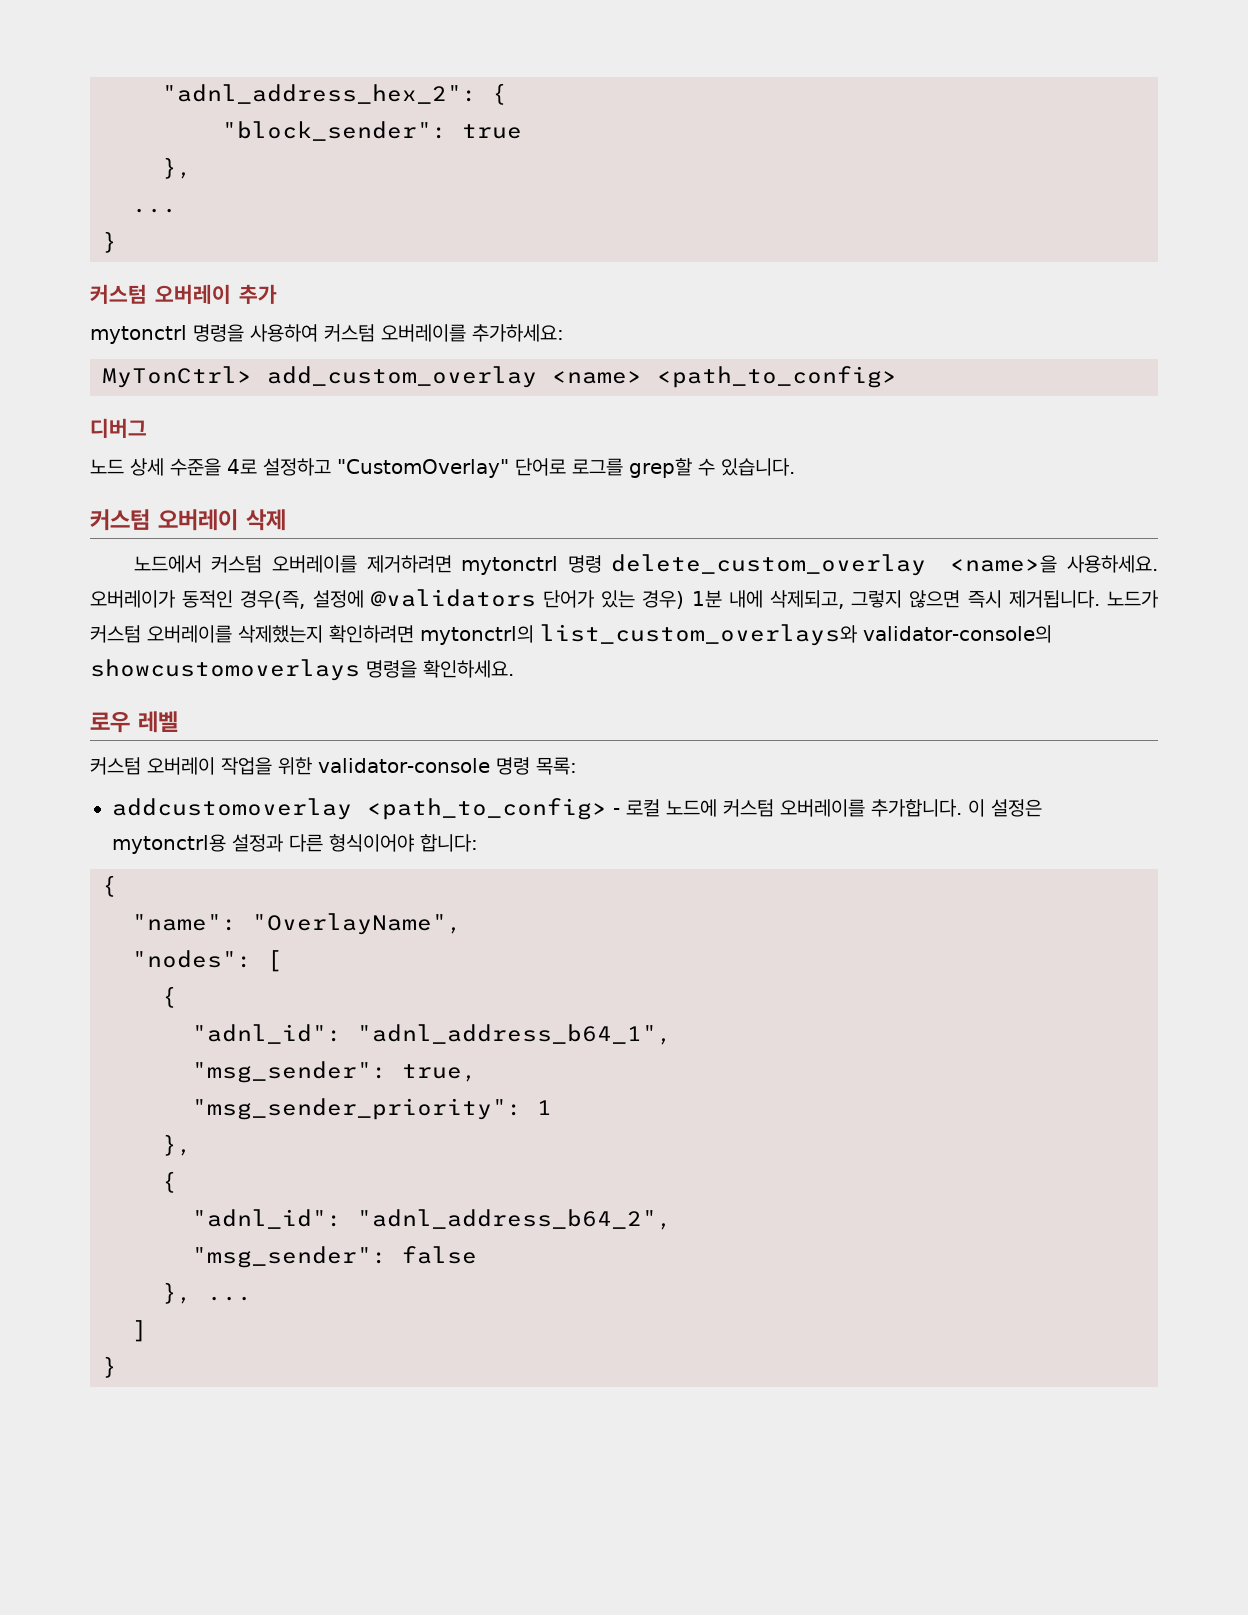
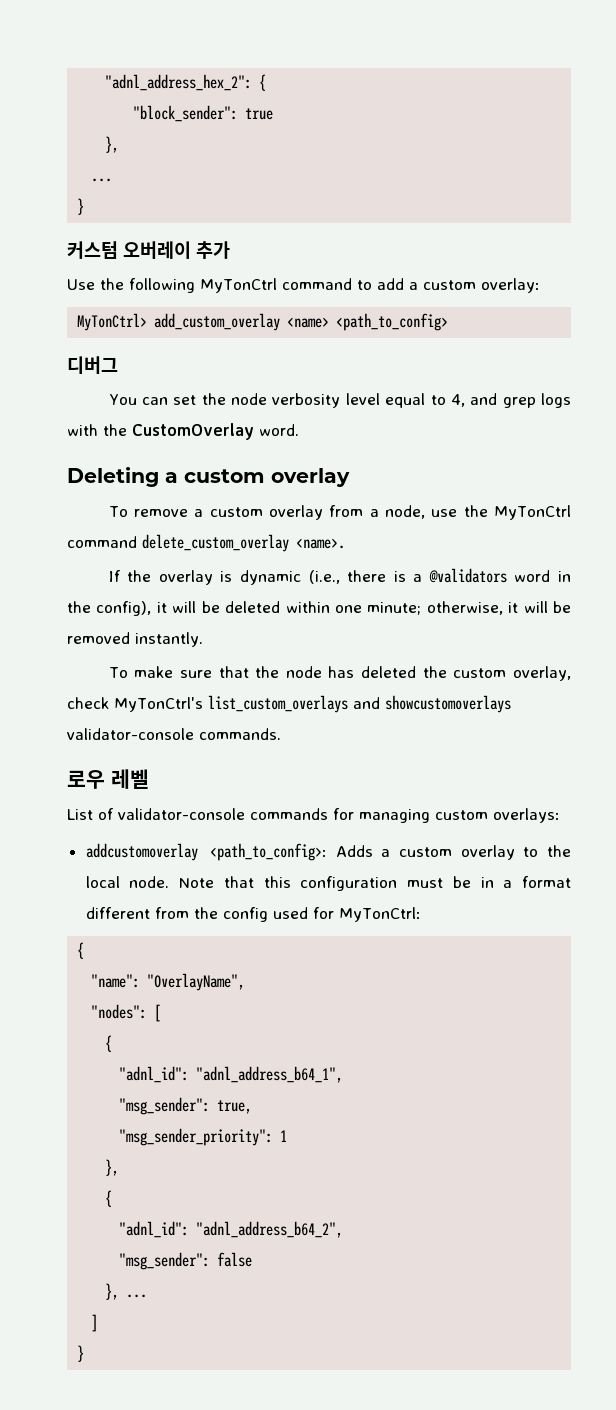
[90,324,564,344] mytonctrl 명령을 사용하여 커스텀 오버레이를 추가하세요: -> [67,278,540,293] Use the following MyTonCtrl command to add a custom overlay:
[90,458,795,478] [90,509,286,531] [133,554,1158,576] [90,589,1159,609] [90,624,1052,646] [90,659,514,681] [90,711,178,733] [90,757,577,775] [112,798,1042,820] [112,834,478,854] 노드 상세 수준을 4로 설정하고 "CustomOverlay" 단어로 로그를 grep할 수 있습니다. // 커스텀 오버레이 삭제 // 노드에서 커스텀 오버레이를 제거하려면 mytonctrl 명령 delete_custom_overlay <name>을 사용하세요. 오버레이가 동적인 경우(즉, 설정에 @validators 단어가 있는 경우) 1분 내에 삭제되고, 그렇지 않으면 즉시 제거됩니다. 노드가 커스텀 오버레이를 삭제했는지 확인하려면 mytonctrl의 list_custom_overlays와 validator-console의 showcustomoverlays 명령을 확인하세요. // 로우 레벨 // 커스텀 오버레이 작업을 위한 validator-console 명령 목록: // addcustomoverlay <path_to_config> - 로컬 노드에 커스텀 오버레이를 추가합니다. 이 설정은 mytonctrl용 설정과 다른 형식이어야 합니다: -> [108,393,572,408] [67,423,299,440] [67,467,350,487] [108,505,572,520] [67,534,345,552] [108,568,572,585] [67,601,572,616] [67,632,203,647] [108,666,571,681] [67,695,511,713] [67,728,281,740] [67,769,149,789] [67,808,560,823] [85,843,571,861] [85,876,572,891] [85,907,421,922] You can set the node verbosity level equal to 4, and grep logs with the CustomOverlay word. // Deleting a custom overlay // To remove a custom overlay from a node, use the MyTonCtrl command delete_custom_overlay <name>. // If the overlay is dynamic (i.e., there is a @validators word in the config), it will be deleted within one minute; otherwise, it will be removed instantly. // To make sure that the node has deleted the custom overlay, check MyTonCtrl's list_custom_overlays and showcustomoverlays validator-console commands. // 로우 레벨 // List of validator-console commands for managing custom overlays: // addcustomoverlay <path_to_config>: Adds a custom overlay to the local node. Note that this configuration must be in a format different from the config used for MyTonCtrl:

